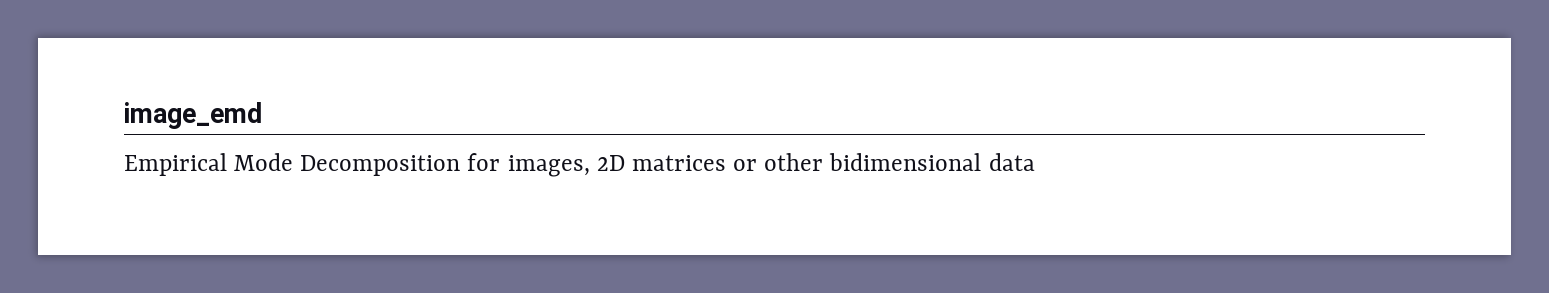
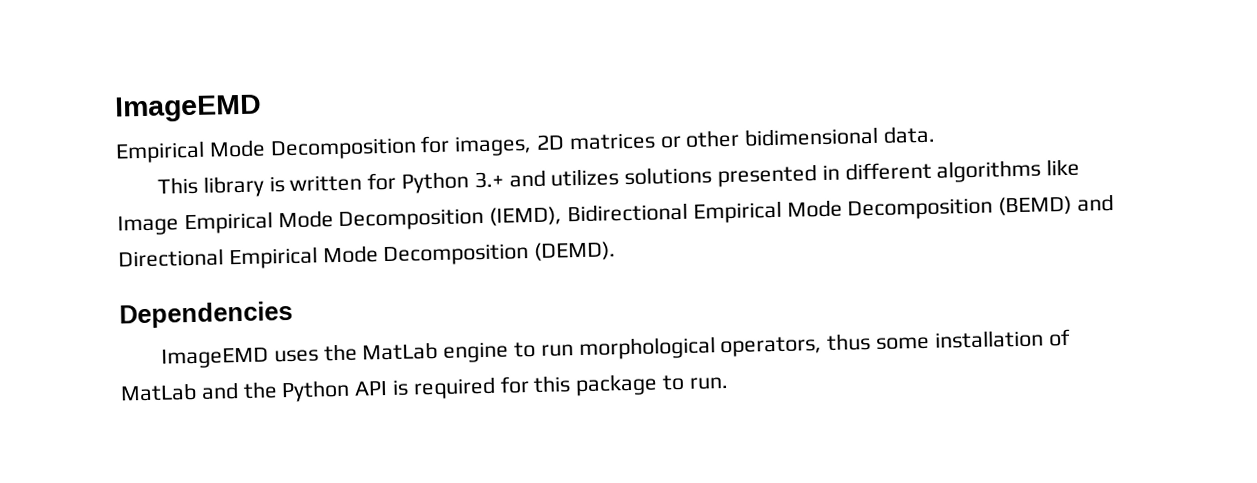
[124,102,262,129] image_emd -> [114,94,262,123] ImageEMD
[988,153,1035,171] data -> [883,125,937,144] [156,158,1081,198] [117,193,1115,236] [118,241,617,270] [119,300,293,329] [160,328,1071,369] [120,373,729,403] data. // This library is written for Python 3.+ and utilizes solutions presented in different algorithms like Image Empirical Mode Decomposition (IEMD), Bidirectional Empirical Mode Decomposition (BEMD) and Directional Empirical Mode Decomposition (DEMD). // Dependencies // ImageEMD uses the MatLab engine to run morphological operators, thus some installation of MatLab and the Python API is required for this package to run.

